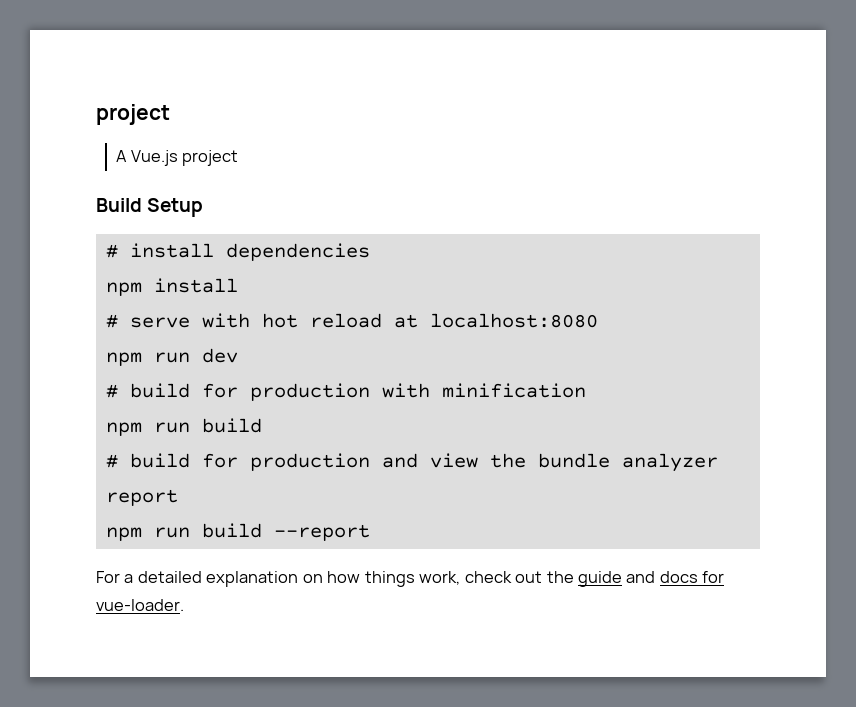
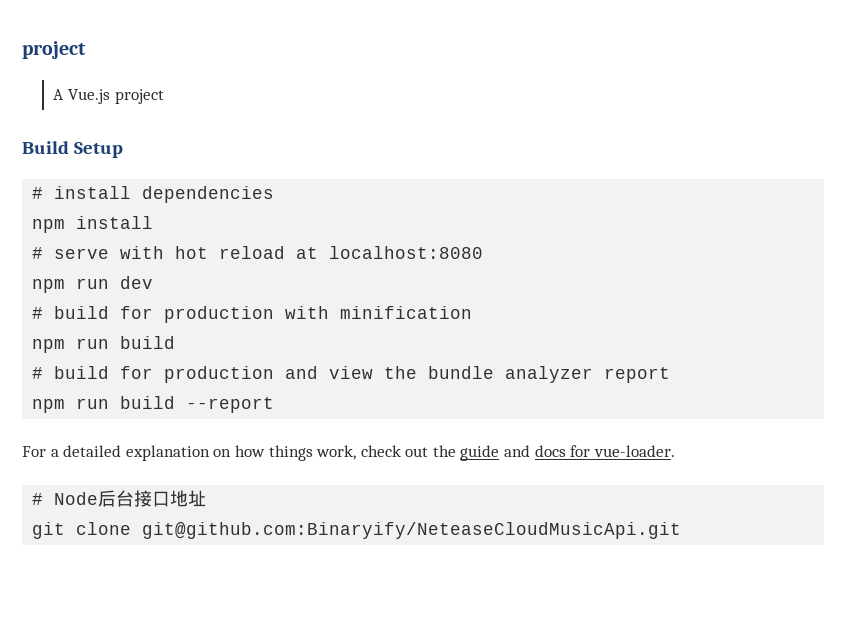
(184, 605) none -> [32,490,207,507] [32,522,682,539] // # Node后台接口地址 // git clone git@github.com:Binaryify/NeteaseCloudMusicApi.git

